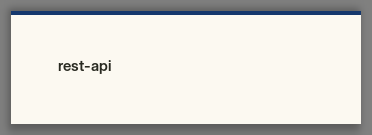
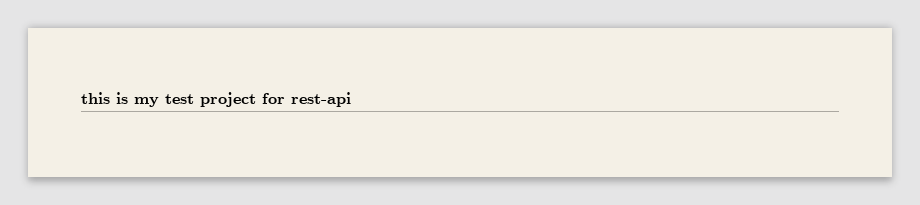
(58, 67) none -> [81,92,285,107] this is my test project for

